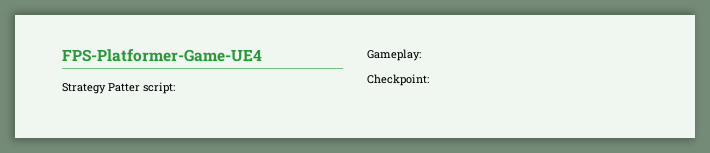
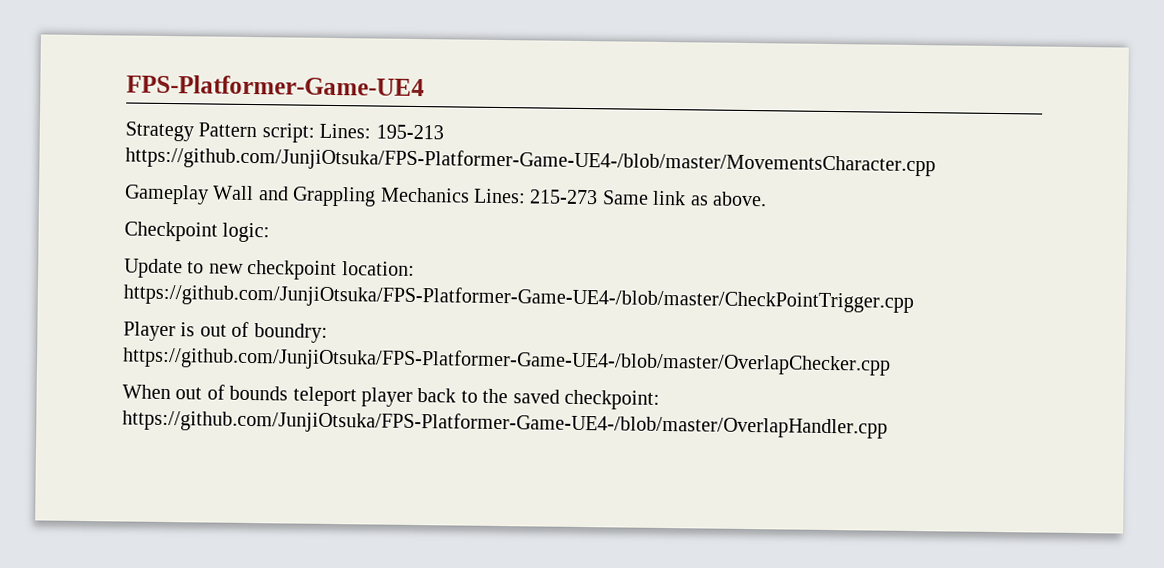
[108,83,140,92] Patter -> [198,122,258,138] Pattern
[367,49,421,61] [367,74,429,86] // Gameplay: // Checkpoint: -> [319,123,444,140] [125,146,936,177] [124,184,767,207] [124,221,271,243] [124,258,415,281] [123,283,914,313] [123,321,328,343] [122,346,891,376] [122,384,660,410] [122,409,888,439] Lines: 195-213 https://github.com/JunjiOtsuka/FPS-Platformer-Game-UE4-/blob/master/MovementsCharacter.cpp // Gameplay Wall and Grappling Mechanics Lines: 215-273 Same link as above. // Checkpoint logic: // Update to new checkpoint location: https://github.com/JunjiOtsuka/FPS-Platformer-Game-UE4-/blob/master/CheckPointTrigger.cpp // Player is out of boundry: https://github.com/JunjiOtsuka/FPS-Platformer-Game-UE4-/blob/master/OverlapChecker.cpp // When out of bounds teleport player back to the saved checkpoint: https://github.com/JunjiOtsuka/FPS-Platformer-Game-UE4-/blob/master/OverlapHandler.cpp

